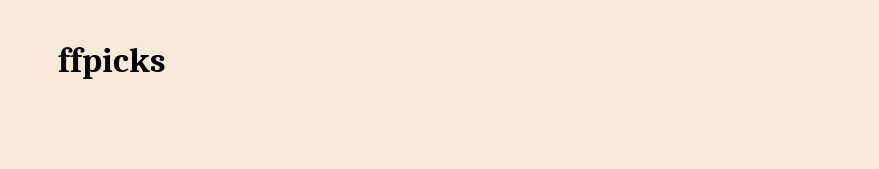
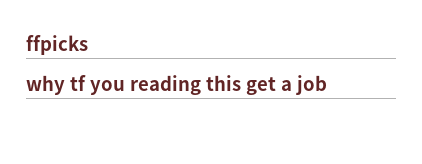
(166, 63) none -> [26,75,327,95] // why tf you reading this get a job

